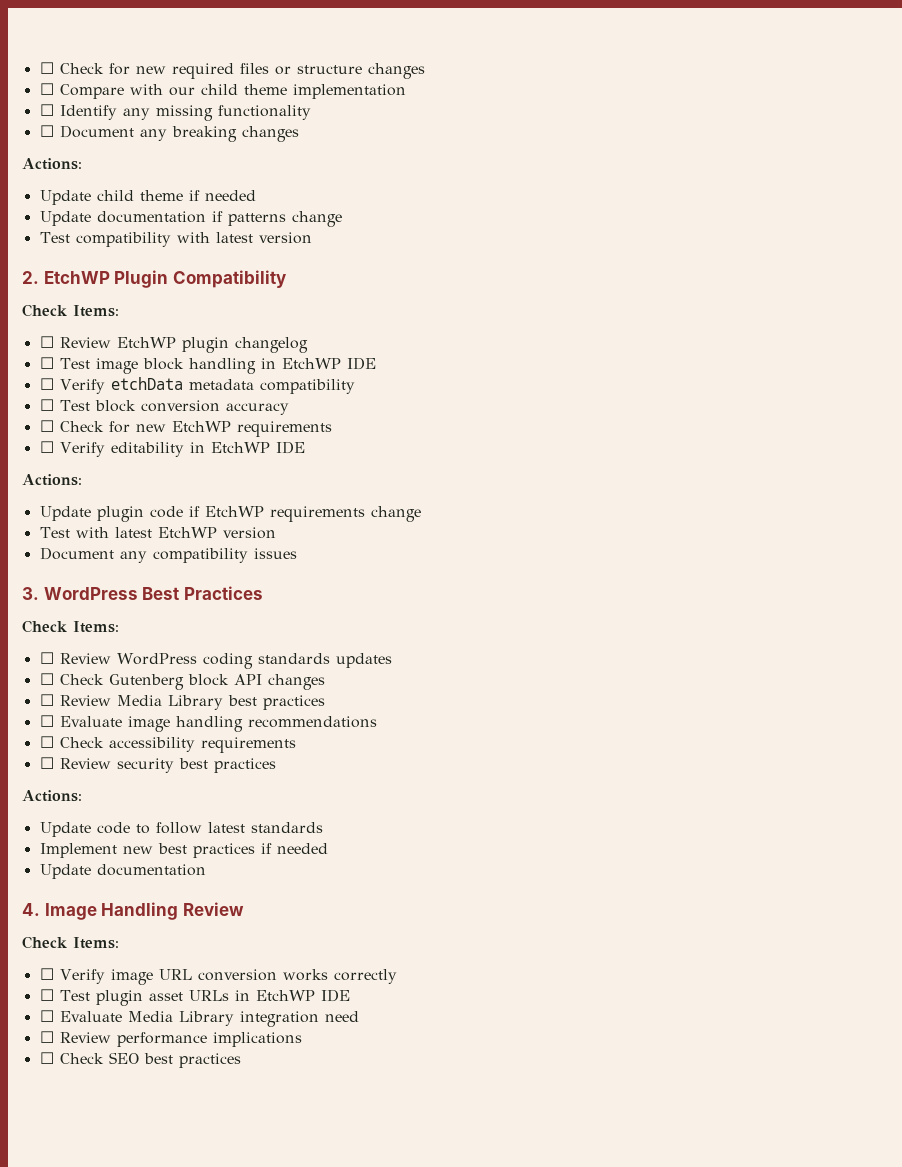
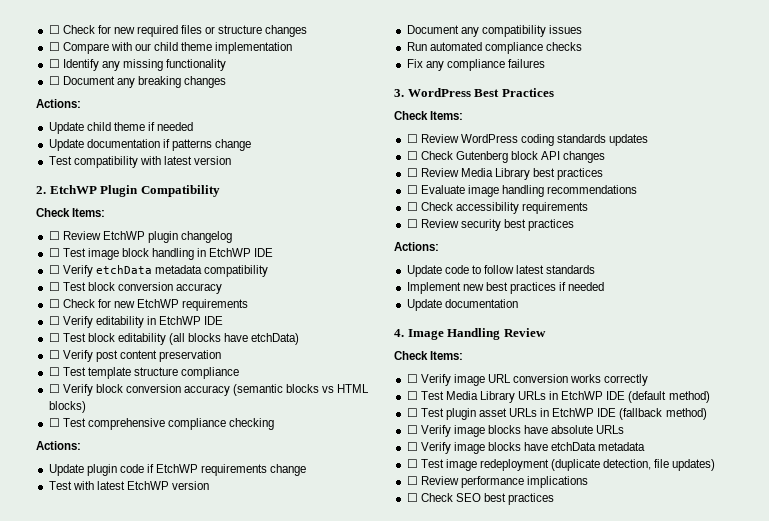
(305, 447) none -> [48,333,300,345] [48,350,222,362] [48,367,240,379] [48,384,370,396] [48,401,86,413] [48,418,275,430] // ☐ Test block editability (all blocks have etchData) // ☐ Verify post content preservation // ☐ Test template structure compliance // ☐ Verify block conversion accuracy (semantic blocks vs HTML blocks) // ☐ Test comprehensive compliance checking
(297, 553) none -> [406,42,582,54] [406,59,545,71] // Run automated compliance checks // Fix any compliance failures
(397, 976) none -> [406,391,710,403] // ☐ Test Media Library URLs in EtchWP IDE (default method)
[39,1010,359,1027] // ☐ Evaluate Media Library integration need -> [619,408,707,420] [406,425,625,437] [406,442,646,454] [406,459,716,471] (fallback method) // ☐ Verify image blocks have absolute URLs // ☐ Verify image blocks have etchData metadata // ☐ Test image redeployment (duplicate detection, file updates)

